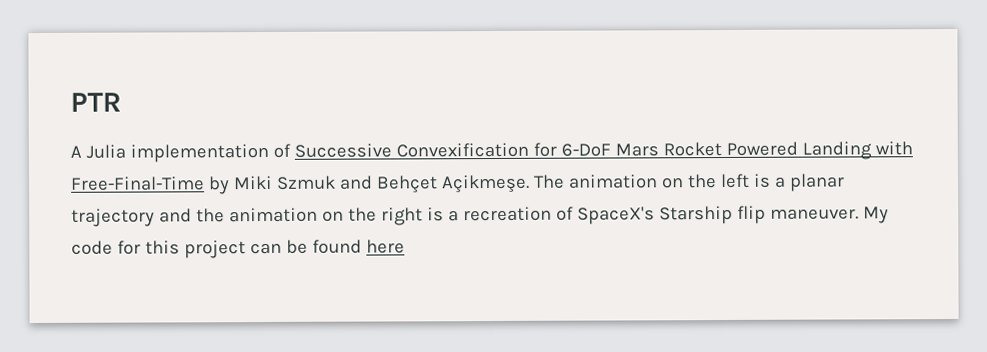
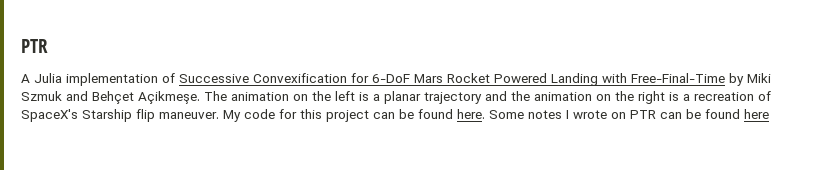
(362, 246) none -> [457,109,740,119] here. Some notes I wrote on PTR can be found

